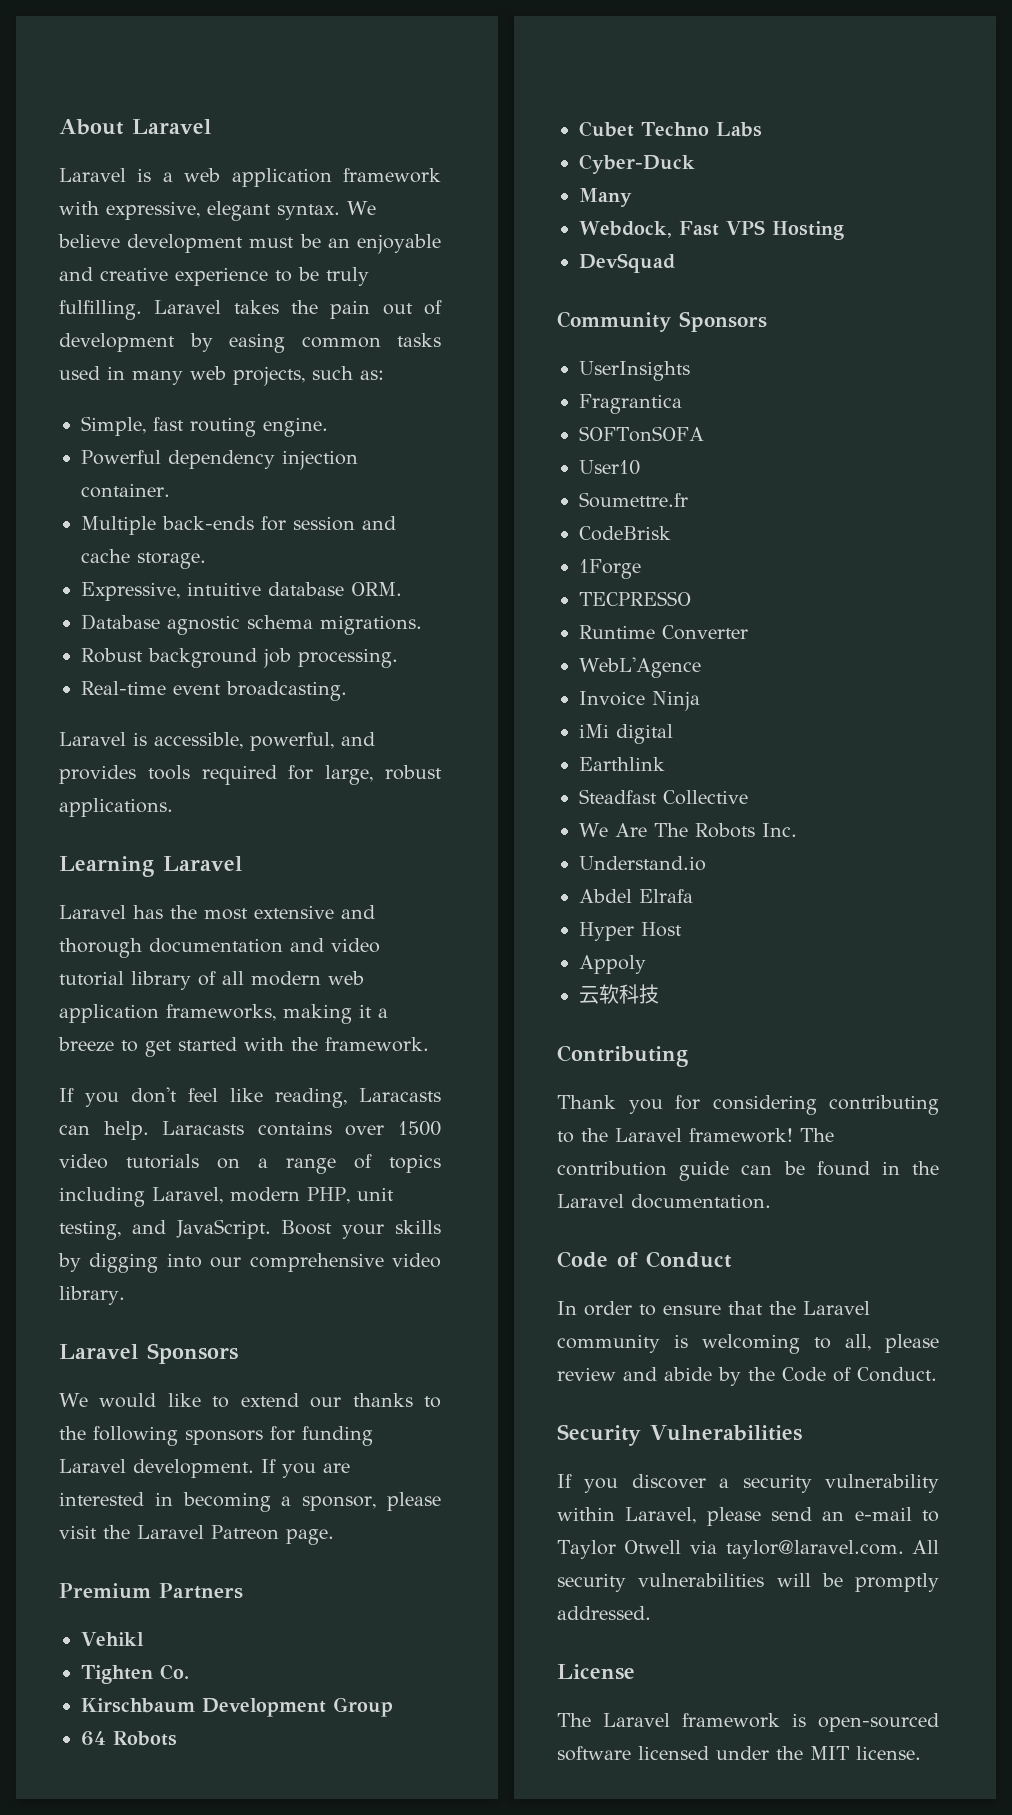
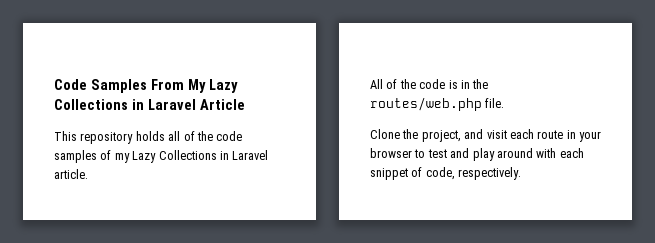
[59,119,211,135] [59,168,441,187] [59,201,376,221] [58,234,441,254] [59,267,369,286] [59,300,442,320] [59,333,441,353] [59,366,384,386] [81,416,328,437] [81,450,358,470] [81,483,170,498] [81,516,396,535] [81,549,206,569] [81,582,402,601] [81,614,422,635] [81,648,398,668] [81,681,347,701] [59,732,375,751] [59,765,443,785] [59,798,173,817] [59,856,242,877] [59,905,375,920] [59,938,380,958] [59,971,364,990] [59,1004,388,1024] [58,1037,429,1057] [59,1087,441,1108] [59,1121,441,1140] [59,1154,441,1174] [59,1187,394,1207] [59,1219,441,1240] [58,1253,441,1273] [59,1286,125,1305] [59,1343,238,1364] [59,1393,441,1408] [59,1426,373,1446] [59,1459,350,1478] [59,1492,441,1512] [59,1525,334,1545] [59,1583,243,1599] [81,1632,144,1646] [81,1664,189,1684] [81,1697,393,1717] [81,1731,177,1746] [579,121,762,137] [579,154,695,174] [579,188,632,207] [579,220,844,240] [579,253,675,273] [557,311,767,332] [579,361,690,381] [579,394,682,414] [579,426,704,442] [579,460,640,475] [579,492,688,508] [579,526,671,541] [579,559,641,579] [579,591,691,606] [579,625,748,640] [579,657,701,678] [579,691,700,711] [579,724,673,744] [579,757,665,771] [579,789,748,805] [579,823,797,838] [579,856,706,871] [579,889,693,903] [579,922,682,941] [579,955,646,974] [579,984,659,1004] [557,1045,688,1067] [557,1095,939,1115] [557,1128,834,1143] [557,1161,939,1181] [557,1194,771,1209] [557,1251,732,1268] [557,1301,870,1316] [557,1334,939,1354] [557,1367,937,1386] [557,1424,802,1446] [557,1474,939,1493] [557,1507,939,1526] [557,1540,939,1559] [557,1573,939,1592] [557,1606,651,1620] [557,1664,635,1680] [557,1713,939,1732] [557,1746,921,1761] About Laravel // Laravel is a web application framework with expressive, elegant syntax. We believe development must be an enjoyable and creative experience to be truly fulfilling. Laravel takes the pain out of development by easing common tasks used in many web projects, such as: // Simple, fast routing engine. // Powerful dependency injection container. // Multiple back-ends for session and cache storage. // Expressive, intuitive database ORM. // Database agnostic schema migrations. // Robust background job processing. // Real-time event broadcasting. // Laravel is accessible, powerful, and provides tools required for large, robust applications. // Learning Laravel // Laravel has the most extensive and thorough documentation and video tutorial library of all modern web application frameworks, making it a breeze to get started with the framework. // If you don't feel like reading, Laracasts can help. Laracasts contains over 1500 video tutorials on a range of topics including Laravel, modern PHP, unit testing, and JavaScript. Boost your skills by digging into our comprehensive video library. // Laravel Sponsors // We would like to extend our thanks to the following sponsors for funding Laravel development. If you are interested in becoming a sponsor, please visit the Laravel Patreon page. // Premium Partners // Vehikl // Tighten Co. // Kirschbaum Development Group // 64 Robots // Cubet Techno Labs // Cyber-Duck // Many // Webdock, Fast VPS Hosting // DevSquad // Community Sponsors // UserInsights // Fragrantica // SOFTonSOFA // User10 // Soumettre.fr // CodeBrisk // 1Forge // TECPRESSO // Runtime Converter // WebL'Agence // Invoice Ninja // iMi digital // Earthlink // Steadfast Collective // We Are The Robots Inc. // Understand.io // Abdel Elrafa // Hyper Host // Appoly // 云软科技 // Contributing // Thank you for considering contributing to the Laravel framework! The contribution guide can be found in the Laravel documentation. // Code of Conduct // In order to ensure that the Laravel community is welcoming to all, please review and abide by the Code of Conduct. // Security Vulnerabilities // If you discover a security vulnerability within Laravel, please send an e-mail to Taylor Otwell via taylor@laravel.com. All security vulnerabilities will be promptly addressed. // License // The Laravel framework is open-sourced software licensed under the MIT license. -> [54,79,238,93] [54,99,245,110] [54,131,243,144] [54,150,269,163] [54,169,88,179] [370,79,489,89] [370,97,505,111] [370,129,601,142] [370,148,584,161] [370,167,522,180] Code Samples From My Lazy Collections in Laravel Article // This repository holds all of the code samples of my Lazy Collections in Laravel article. // All of the code is in the routes/web.php file. // Clone the project, and visit each route in your browser to test and play around with each snippet of code, respectively.

